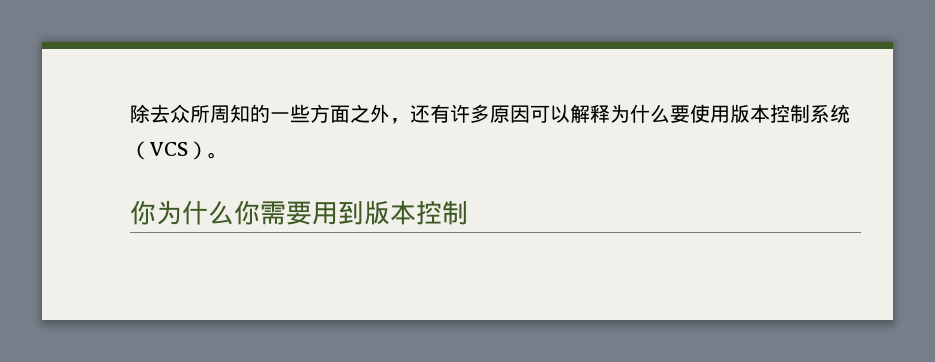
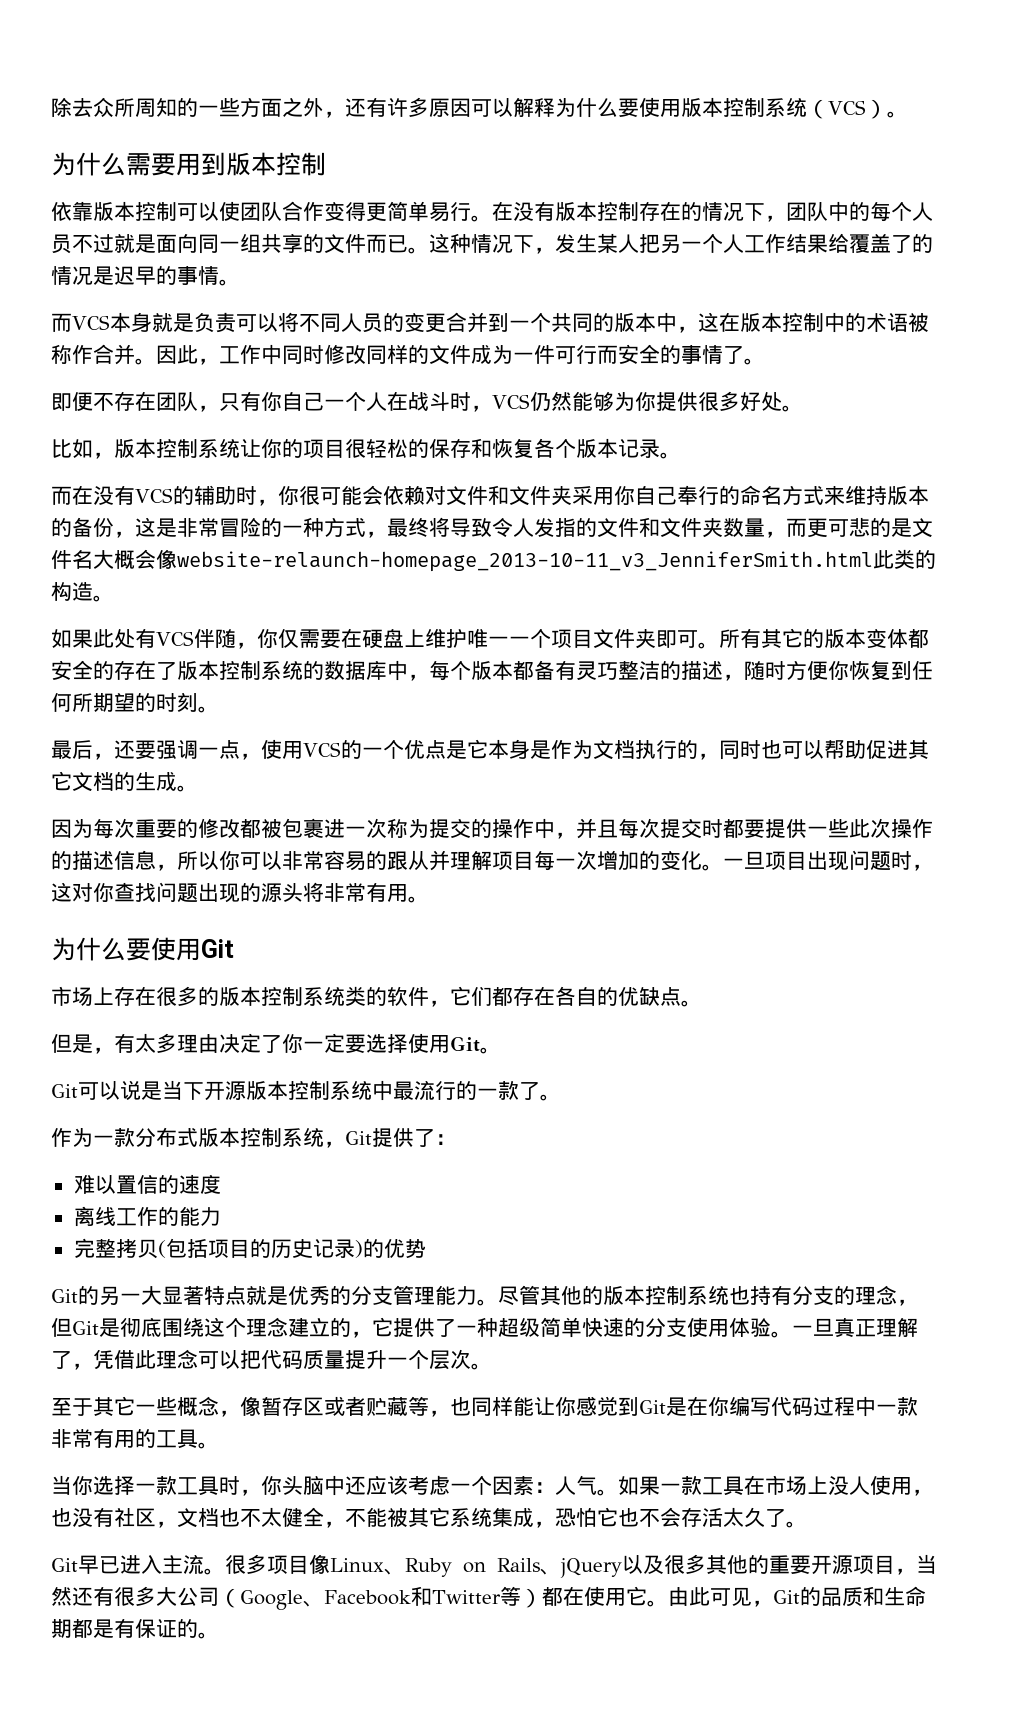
[130,200,260,225] 你为什么你 -> [51,152,126,176] 为什么
(468, 212) none -> [51,201,933,222] [51,233,933,254] [51,266,240,286] [51,312,929,333] [51,344,765,365] [51,391,803,412] [51,438,681,459] [51,485,929,506] [51,517,933,538] [51,549,936,572] [51,582,114,602] [51,628,929,649] [51,660,933,681] [51,692,219,713] [51,739,929,760] [51,771,198,792] [51,818,933,839] [51,850,933,871] [51,882,429,903] [51,937,234,961] [51,986,702,1007] [51,1033,501,1054] [51,1080,561,1101] [51,1127,456,1148] [73,1174,221,1194] [73,1206,221,1227] [73,1238,426,1259] [51,1285,918,1306] [51,1317,918,1338] [51,1349,492,1370] [51,1396,918,1417] [51,1428,219,1449] [51,1475,933,1496] [51,1507,807,1528] [51,1554,937,1578] [51,1586,926,1610] [51,1618,219,1639] // 依靠版本控制可以使团队合作变得更简单易行。在没有版本控制存在的情况下，团队中的每个人员不过就是面向同一组共享的文件而已。这种情况下，发生某人把另一个人工作结果给覆盖了的情况是迟早的事情。 // 而VCS本身就是负责可以将不同人员的变更合并到一个共同的版本中，这在版本控制中的术语被称作合并。因此，工作中同时修改同样的文件成为一件可行而安全的事情了。 // 即便不存在团队，只有你自己一个人在战斗时，VCS仍然能够为你提供很多好处。 // 比如，版本控制系统让你的项目很轻松的保存和恢复各个版本记录。 // 而在没有VCS的辅助时，你很可能会依赖对文件和文件夹采用你自己奉行的命名方式来维持版本的备份，这是非常冒险的一种方式，最终将导致令人发指的文件和文件夹数量，而更可悲的是文件名大概会像website-relaunch-homepage_2013-10-11_v3_JenniferSmith.html此类的构造。 // 如果此处有VCS伴随，你仅需要在硬盘上维护唯一一个项目文件夹即可。所有其它的版本变体都安全的存在了版本控制系统的数据库中，每个版本都备有灵巧整洁的描述，随时方便你恢复到任何所期望的时刻。 // 最后，还要强调一点，使用VCS的一个优点是它本身是作为文档执行的，同时也可以帮助促进其它文档的生成。 // 因为每次重要的修改都被包裹进一次称为提交的操作中，并且每次提交时都要提供一些此次操作的描述信息，所以你可以非常容易的跟从并理解项目每一次增加的变化。一旦项目出现问题时，这对你查找问题出现的源头将非常有用。 // 为什么要使用Git // 市场上存在很多的版本控制系统类的软件，它们都存在各自的优缺点。 // 但是，有太多理由决定了你一定要选择使用Git。 // Git可以说是当下开源版本控制系统中最流行的一款了。 // 作为一款分布式版本控制系统，Git提供了： // 难以置信的速度 // 离线工作的能力 // 完整拷贝(包括项目的历史记录)的优势 // Git的另一大显著特点就是优秀的分支管理能力。尽管其他的版本控制系统也持有分支的理念，但Git是彻底围绕这个理念建立的，它提供了一种超级简单快速的分支使用体验。一旦真正理解了，凭借此理念可以把代码质量提升一个层次。 // 至于其它一些概念，像暂存区或者贮藏等，也同样能让你感觉到Git是在你编写代码过程中一款非常有用的工具。 // 当你选择一款工具时，你头脑中还应该考虑一个因素：人气。如果一款工具在市场上没人使用，也没有社区，文档也不太健全，不能被其它系统集成，恐怕它也不会存活太久了。 // Git早已进入主流。很多项目像Linux、Ruby on Rails、jQuery以及很多其他的重要开源项目，当然还有很多大公司（Google、Facebook和Twitter等）都在使用它。由此可见，Git的品质和生命期都是有保证的。

